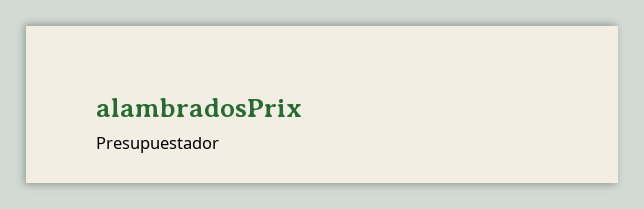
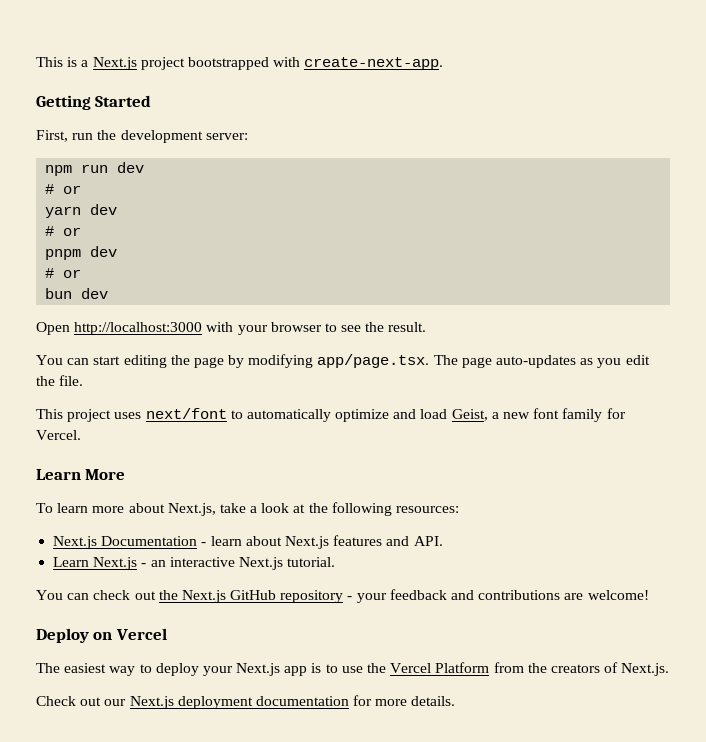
[96,98,302,117] [96,137,219,153] alambradosPrix // Presupuestador -> [36,57,444,70] [36,95,152,110] [36,130,248,143] [45,162,145,176] [45,184,82,194] [45,204,118,218] [45,226,82,236] [45,246,118,260] [45,268,82,278] [45,288,109,299] [36,322,427,335] [36,354,650,368] [36,375,84,386] [36,408,626,422] [36,430,81,440] [36,469,126,480] [36,502,460,516] [53,535,443,549] [53,557,336,570] [36,589,649,603] [36,628,167,643] [36,662,670,676] [36,695,456,709] This is a Next.js project bootstrapped with create-next-app. // Getting Started // First, run the development server: // npm run dev // # or // yarn dev // # or // pnpm dev // # or // bun dev // Open http://localhost:3000 with your browser to see the result. // You can start editing the page by modifying app/page.tsx. The page auto-updates as you edit the file. // This project uses next/font to automatically optimize and load Geist, a new font family for Vercel. // Learn More // To learn more about Next.js, take a look at the following resources: // Next.js Documentation - learn about Next.js features and API. // Learn Next.js - an interactive Next.js tutorial. // You can check out the Next.js GitHub repository - your feedback and contributions are welcome! // Deploy on Vercel // The easiest way to deploy your Next.js app is to use the Vercel Platform from the creators of Next.js. // Check out our Next.js deployment documentation for more details.

